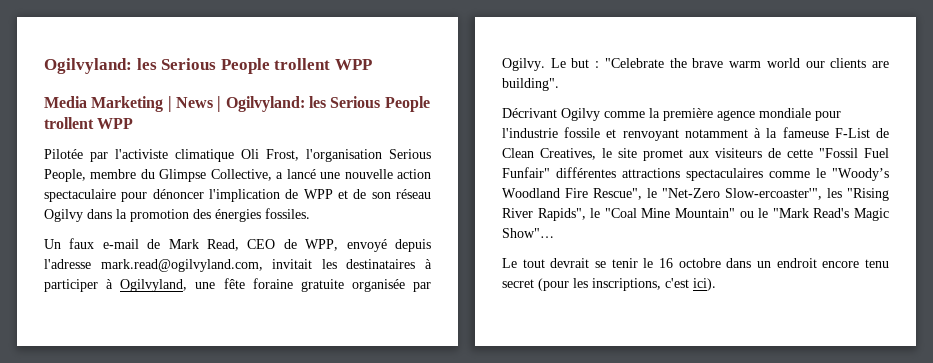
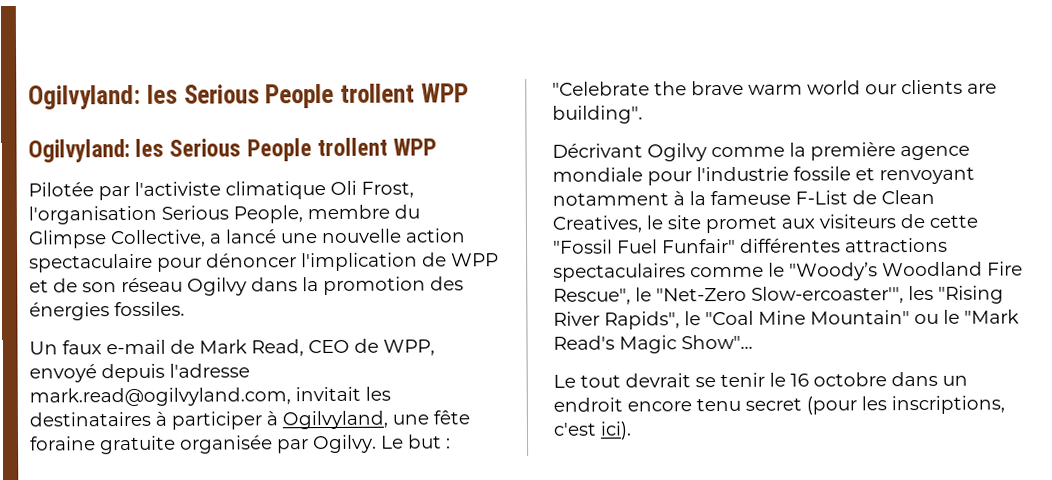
[44,58,372,74] [44,96,222,112] Ogilvyland: les Serious People trollent WPP // Media Marketing | News | -> [28,83,469,110] Ogilvyland: les Serious People trollent WPP //

